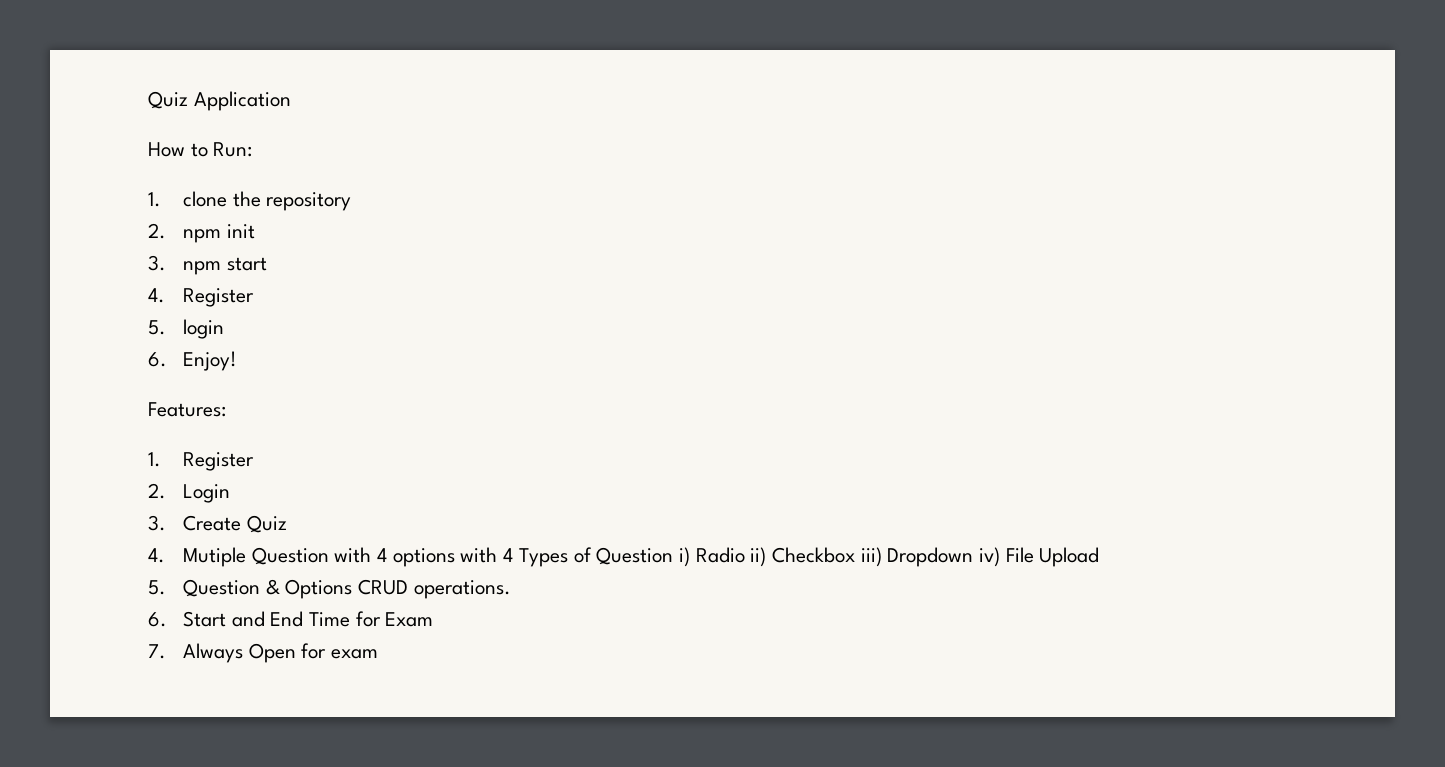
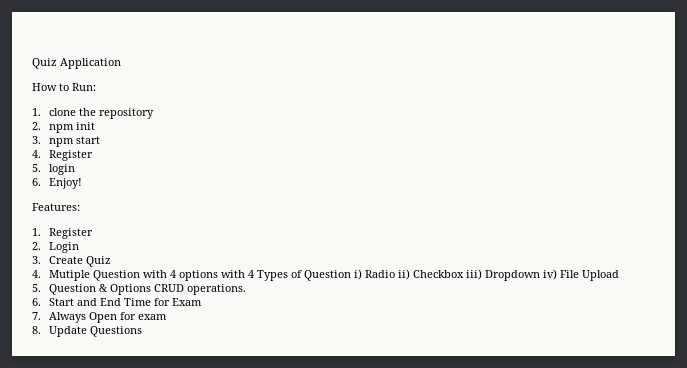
(379, 654) none -> [32,326,142,337] // 8. Update Questions

